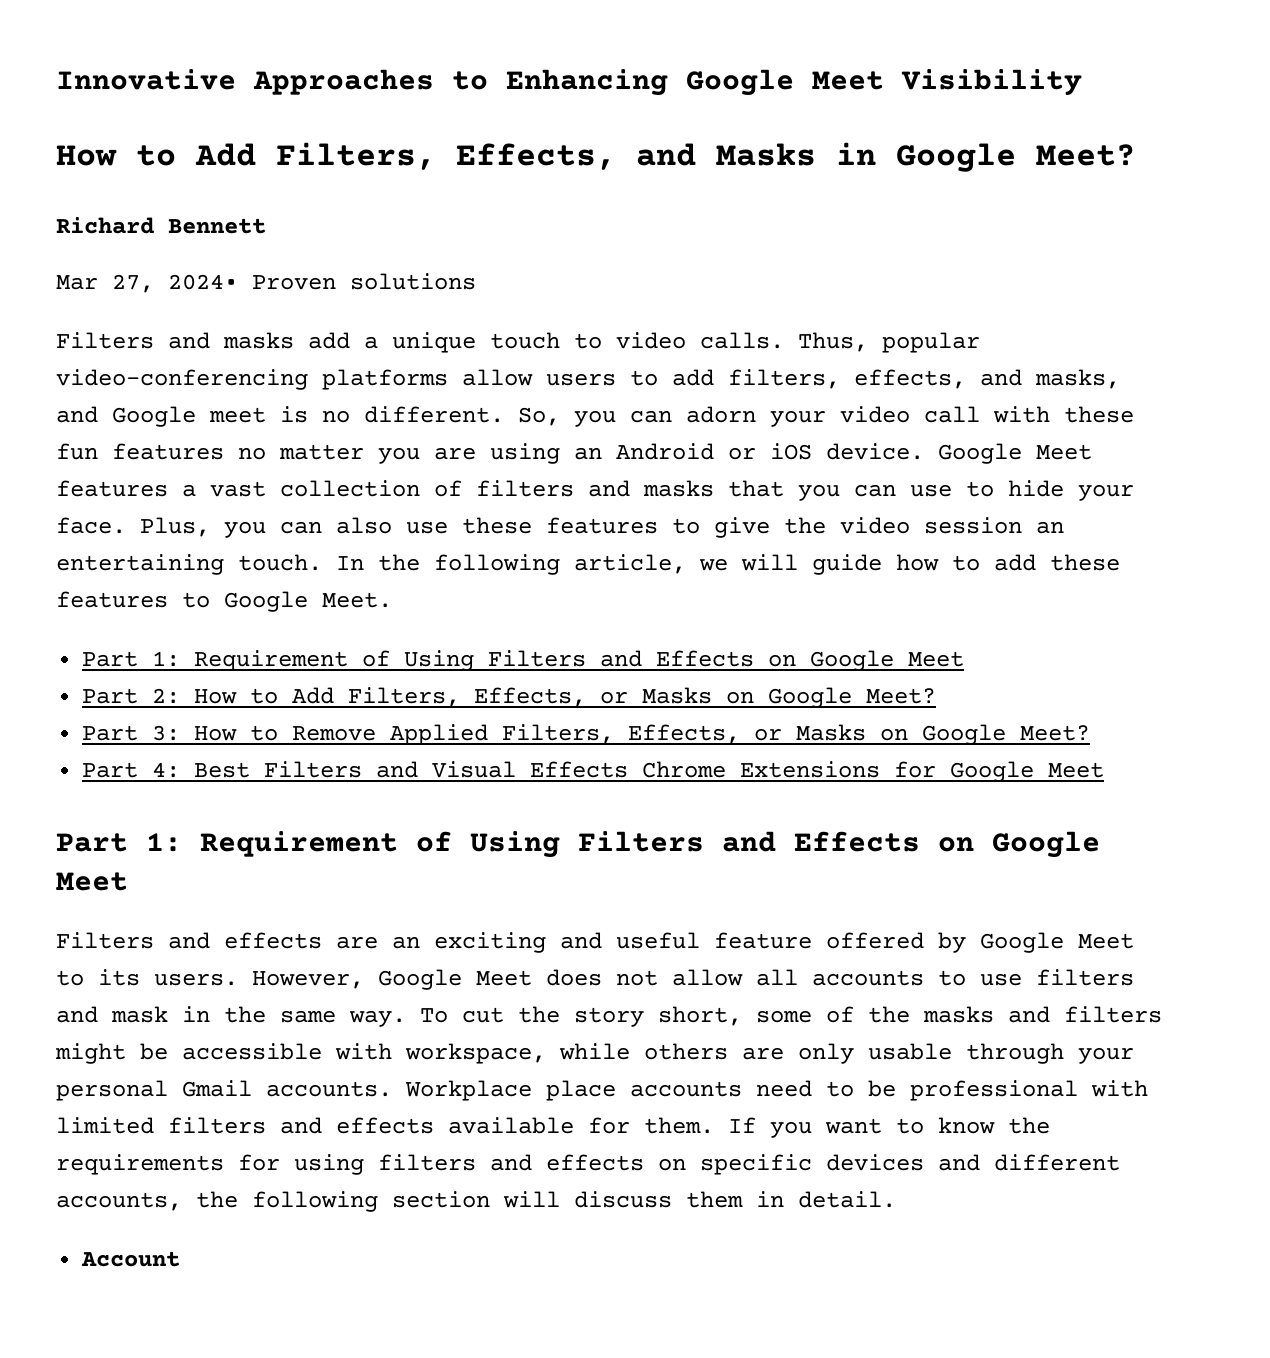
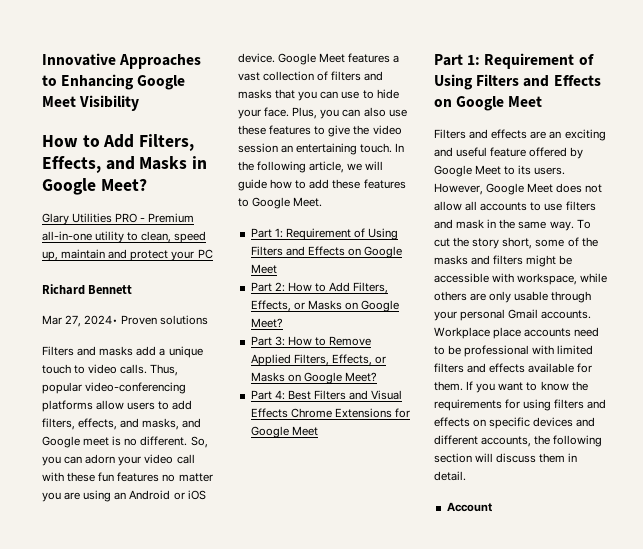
(1136, 155) none -> [42,213,195,225] [42,231,207,243] [42,249,213,261] // Glary Utilities PRO - Premium all-in-one utility to clean, speed up, maintain and protect your PC

